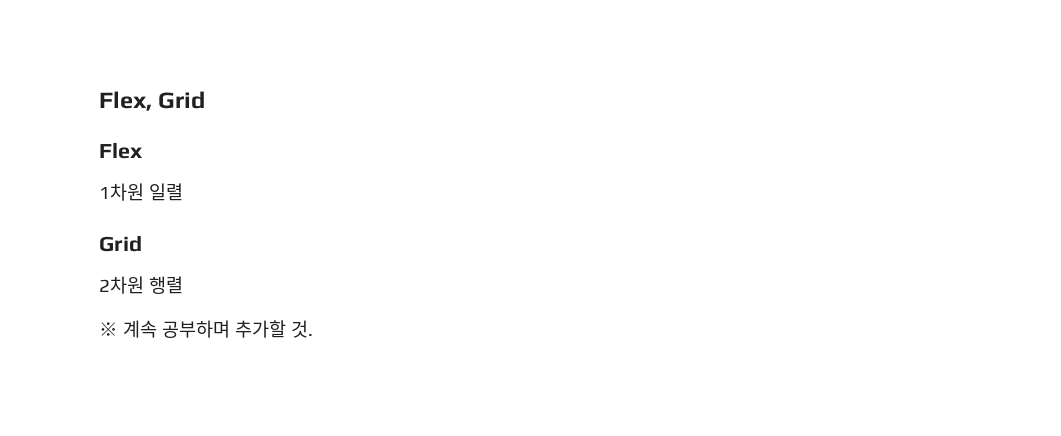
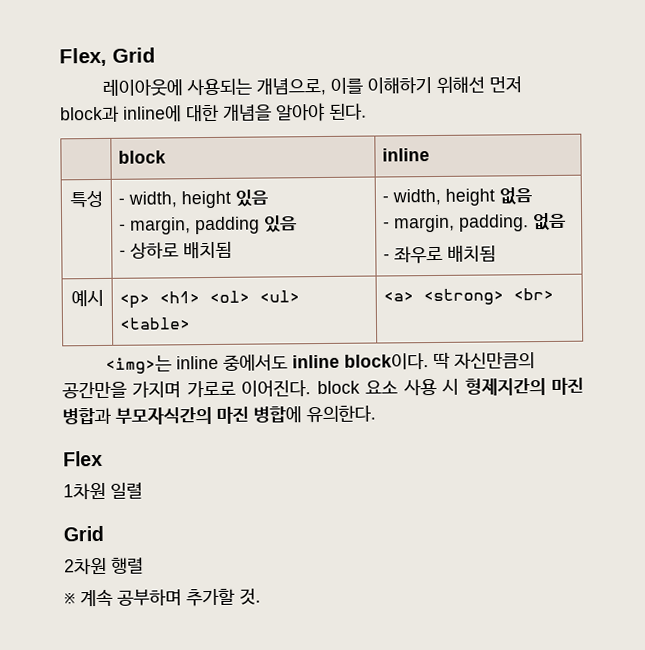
(206, 100) none -> [102,76,523,97] [60,102,367,123] [118,150,167,164] [382,148,431,162] [69,190,103,208] [118,189,269,209] [119,215,298,235] [119,241,233,259] [382,187,533,206] [383,212,567,233] [383,245,497,264] [70,289,104,307] [119,290,301,309] [119,317,192,330] [383,287,555,306] [105,352,536,374] [62,377,585,399] [62,405,376,425] // 레이아웃에 사용되는 개념으로, 이를 이해하기 위해선 먼저 block과 inline에 대한 개념을 알아야 된다. // | block | inline // 특성 | - width, height 있음 // - margin, padding 있음 // - 상하로 배치됨 | - width, height 없음 // - margin, padding. 없음 // - 좌우로 배치됨 // 예시 | <p> <h1> <ol> <ul> <table> | <a> <strong> <br> // <img>는 inline 중에서도 inline block이다. 딱 자신만큼의 공간만을 가지며 가로로 이어진다. block 요소 사용 시 형제지간의 마진 병합과 부모자식간의 마진 병합에 유의한다.

